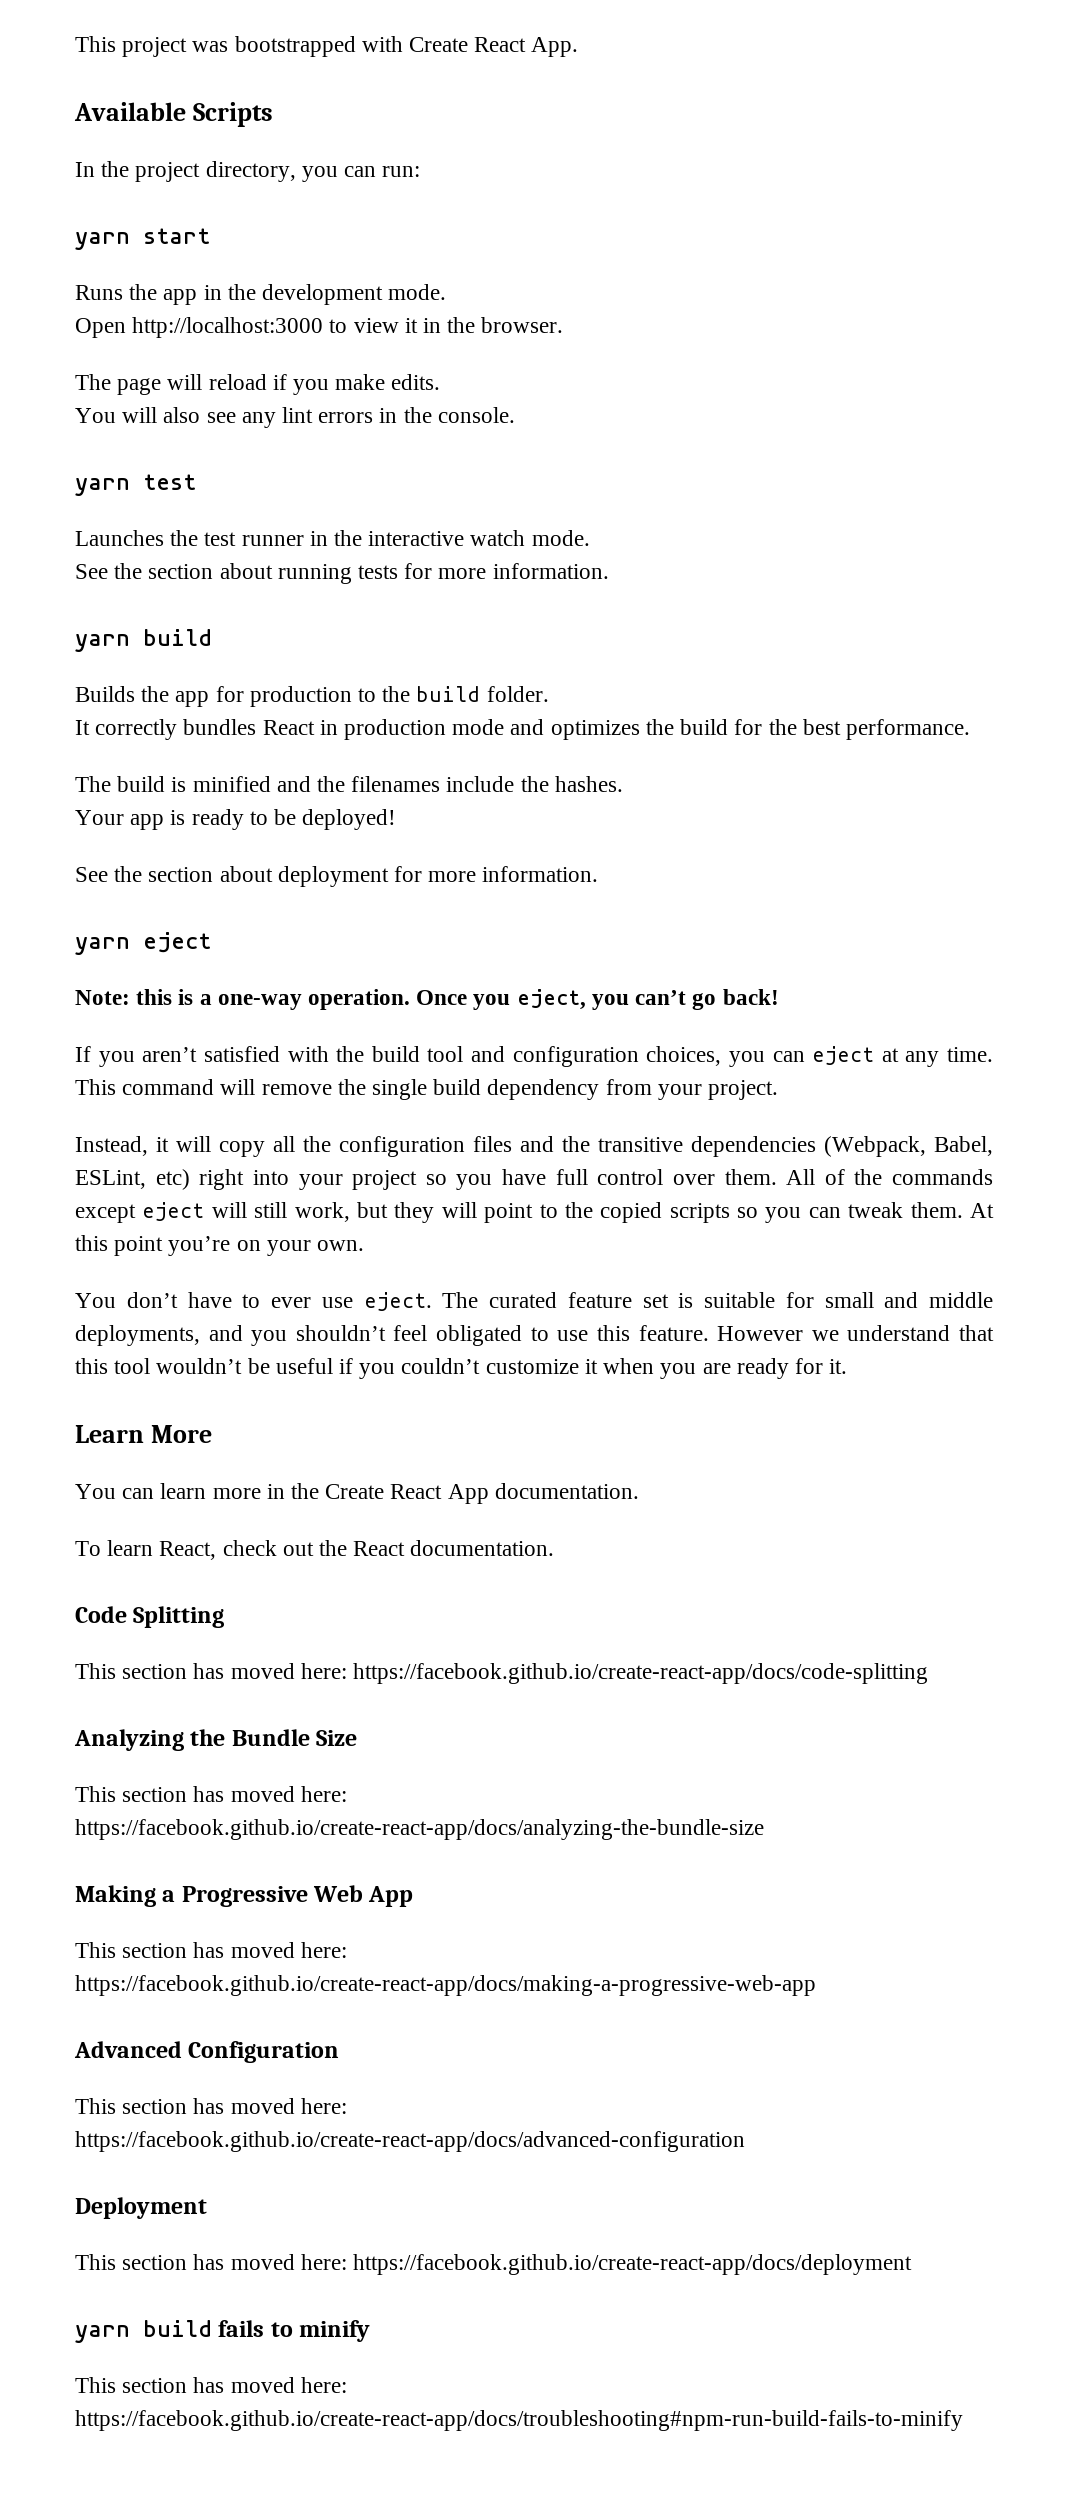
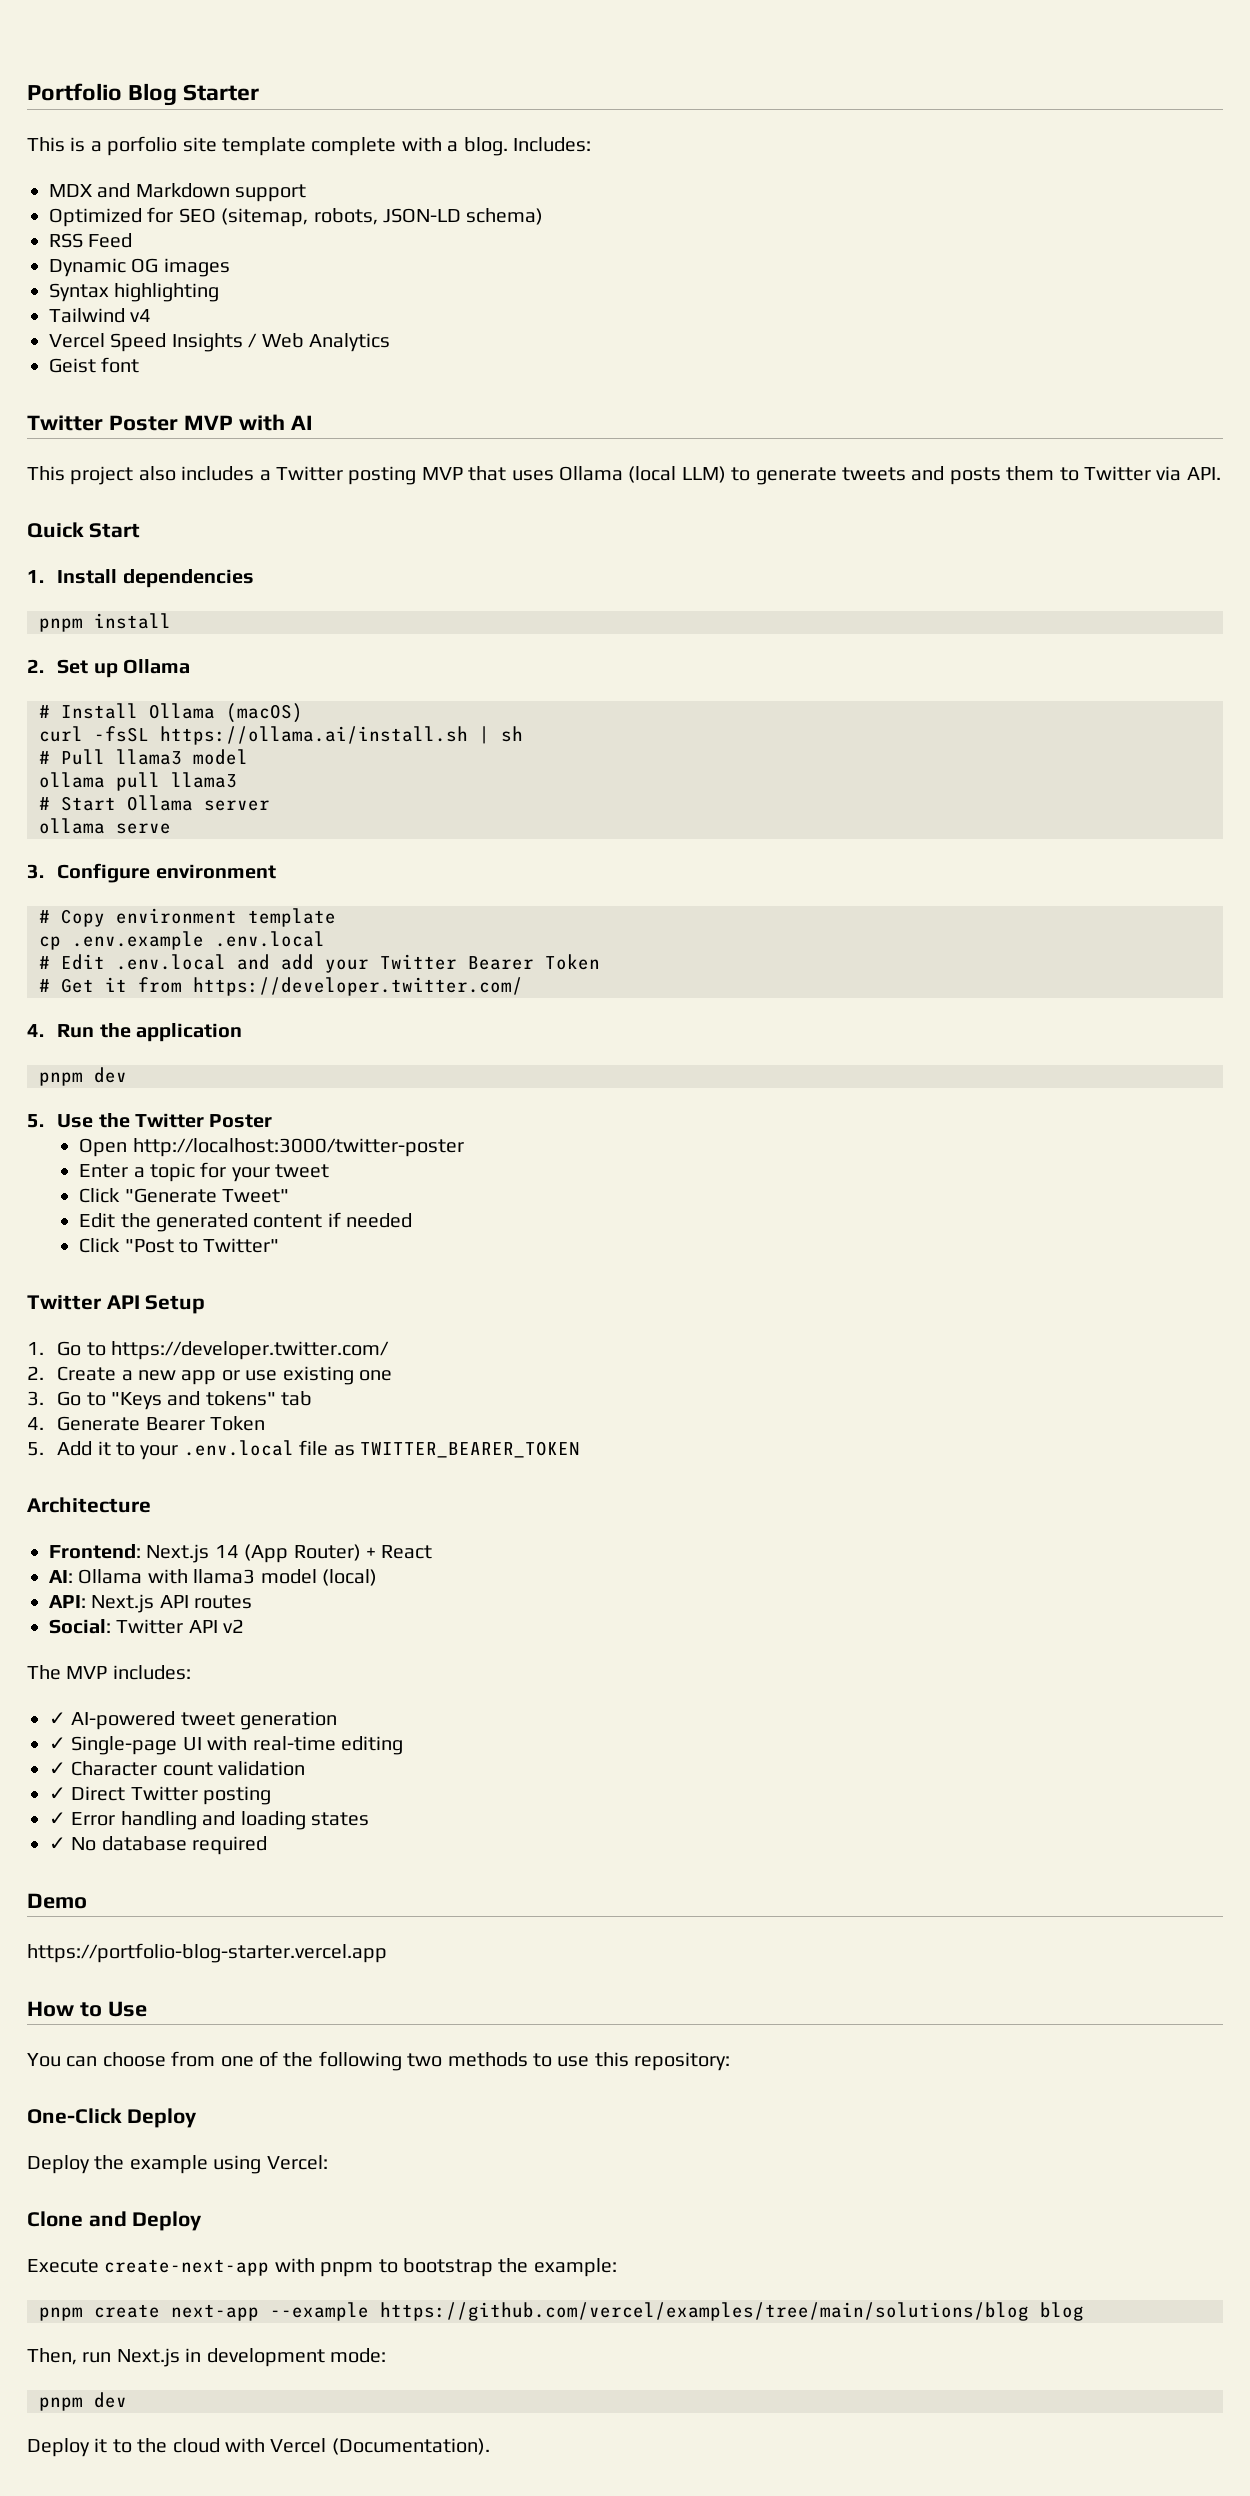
[75,36,579,57] [74,102,273,127] [75,161,421,182] [75,228,210,250] [75,284,447,305] [75,317,564,338] [75,374,441,395] [75,407,515,428] [75,474,196,496] [75,530,590,546] [75,563,609,584] [75,629,212,652] [75,686,549,707] [75,719,970,740] [75,776,623,792] [75,809,397,830] [75,866,599,887] [75,932,211,955] [75,989,779,1010] [75,1046,993,1067] [75,1079,779,1100] [75,1136,993,1157] [75,1169,993,1190] [75,1202,994,1223] [75,1235,365,1256] [75,1292,993,1311] [75,1325,995,1346] [75,1358,848,1379] [75,1425,212,1443] [75,1483,639,1504] [75,1540,555,1560] [75,1606,225,1628] [75,1663,929,1684] [74,1729,358,1751] [75,1786,347,1802] [75,1819,764,1840] [75,1885,414,1907] [75,1942,347,1958] [75,1975,816,1996] [74,2041,340,2063] [75,2098,347,2114] [75,2131,745,2152] [75,2197,207,2219] [75,2254,913,2275] [75,2320,371,2343] [75,2377,347,2393] [75,2410,963,2431] This project was bootstrapped with Create React App. // Available Scripts // In the project directory, you can run: // yarn start // Runs the app in the development mode. // Open http://localhost:3000 to view it in the browser. // The page will reload if you make edits. // You will also see any lint errors in the console. // yarn test // Launches the test runner in the interactive watch mode. // See the section about running tests for more information. // yarn build // Builds the app for production to the build folder. // It correctly bundles React in production mode and optimizes the build for the best performance. // The build is minified and the filenames include the hashes. // Your app is ready to be deployed! // See the section about deployment for more information. // yarn eject // Note: this is a one-way operation. Once you eject, you can’t go back! // If you aren’t satisfied with the build tool and configuration choices, you can eject at any time. This command will remove the single build dependency from your project. // Instead, it will copy all the configuration files and the transitive dependencies (Webpack, Babel, ESLint, etc) right into your project so you have full control over them. All of the commands except eject will still work, but they will point to the copied scripts so you can tweak them. At this point you’re on your own. // You don’t have to ever use eject. The curated feature set is suitable for small and middle deployments, and you shouldn’t feel obligated to use this feature. However we understand that this tool wouldn’t be useful if you couldn’t customize it when you are ready for it. // Learn More // You can learn more in the Create React App documentation. // To learn React, check out the React documentation. // Code Splitting // This section has moved here: https://facebook.github.io/create-react-app/docs/code-splitting // Analyzing the Bundle Size // This section has moved here: https://facebook.github.io/create-react-app/docs/analyzing-the-bundle-size // Making a Progressive Web App // This section has moved here: https://facebook.github.io/create-react-app/docs/making-a-progressive-web-app // Advanced Configuration // This section has moved here: https://facebook.github.io/create-react-app/docs/advanced-configuration // Deployment // This section has moved here: https://facebook.github.io/create-react-app/docs/deployment // yarn build fails to minify // This section has moved here: https://facebook.github.io/create-react-app/docs/troubleshooting#npm-run-build-fails-to-minify -> [27,83,260,106] [27,136,591,156] [49,183,307,202] [49,207,544,227] [49,233,133,248] [49,258,230,277] [49,283,220,302] [49,308,152,323] [49,333,390,352] [49,357,140,373] [27,414,313,431] [27,466,1221,485] [27,522,140,538] [27,569,254,588] [39,613,171,632] [27,659,191,678] [39,703,303,723] [39,726,523,745] [39,749,248,765] [39,772,237,791] [39,795,270,811] [39,818,171,834] [27,863,276,883] [39,908,336,927] [39,931,325,950] [39,954,600,973] [39,977,523,996] [27,1023,243,1042] [39,1067,127,1086] [27,1113,273,1128] [79,1138,464,1157] [79,1162,330,1182] [79,1188,290,1203] [79,1212,413,1232] [79,1238,280,1253] [27,1295,206,1314] [27,1341,390,1360] [27,1366,393,1385] [27,1391,313,1410] [27,1416,266,1431] [27,1440,581,1460] [27,1497,151,1513] [49,1544,433,1563] [49,1569,377,1586] [49,1594,253,1613] [49,1619,245,1634] [27,1665,191,1680] [49,1711,338,1730] [49,1736,403,1755] [49,1761,306,1776] [49,1786,272,1805] [49,1811,369,1830] [49,1836,268,1855] [27,1893,87,1909] [27,1943,387,1963] [27,2001,147,2017] [27,2051,731,2071] [27,2108,197,2128] [27,2155,328,2174] [27,2211,203,2231] [27,2258,617,2277] [39,2302,1084,2321] [27,2348,386,2367] [39,2392,127,2411] [27,2438,490,2457] Portfolio Blog Starter // This is a porfolio site template complete with a blog. Includes: // MDX and Markdown support // Optimized for SEO (sitemap, robots, JSON-LD schema) // RSS Feed // Dynamic OG images // Syntax highlighting // Tailwind v4 // Vercel Speed Insights / Web Analytics // Geist font // Twitter Poster MVP with AI // This project also includes a Twitter posting MVP that uses Ollama (local LLM) to generate tweets and posts them to Twitter via API. // Quick Start // 1. Install dependencies // pnpm install // 2. Set up Ollama // # Install Ollama (macOS) // curl -fsSL https://ollama.ai/install.sh | sh // # Pull llama3 model // ollama pull llama3 // # Start Ollama server // ollama serve // 3. Configure environment // # Copy environment template // cp .env.example .env.local // # Edit .env.local and add your Twitter Bearer Token // # Get it from https://developer.twitter.com/ // 4. Run the application // pnpm dev // 5. Use the Twitter Poster // Open http://localhost:3000/twitter-poster // Enter a topic for your tweet // Click "Generate Tweet" // Edit the generated content if needed // Click "Post to Twitter" // Twitter API Setup // 1. Go to https://developer.twitter.com/ // 2. Create a new app or use existing one // 3. Go to "Keys and tokens" tab // 4. Generate Bearer Token // 5. Add it to your .env.local file as TWITTER_BEARER_TOKEN // Architecture // Frontend: Next.js 14 (App Router) + React // AI: Ollama with llama3 model (local) // API: Next.js API routes // Social: Twitter API v2 // The MVP includes: // ✓ AI-powered tweet generation // ✓ Single-page UI with real-time editing // ✓ Character count validation // ✓ Direct Twitter posting // ✓ Error handling and loading states // ✓ No database required // Demo // https://portfolio-blog-starter.vercel.app // How to Use // You can choose from one of the following two methods to use this repository: // One-Click Deploy // Deploy the example using Vercel: // Clone and Deploy // Execute create-next-app with pnpm to bootstrap the example: // pnpm create next-app --example https://github.com/vercel/examples/tree/main/solutions/blog blog // Then, run Next.js in development mode: // pnpm dev // Deploy it to the cloud with Vercel (Documentation).

